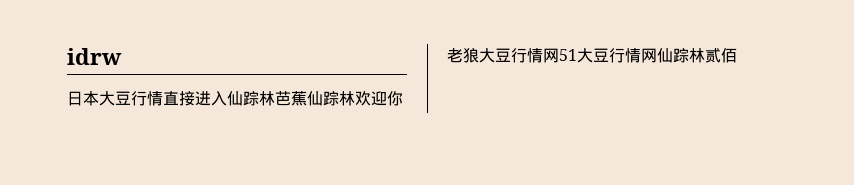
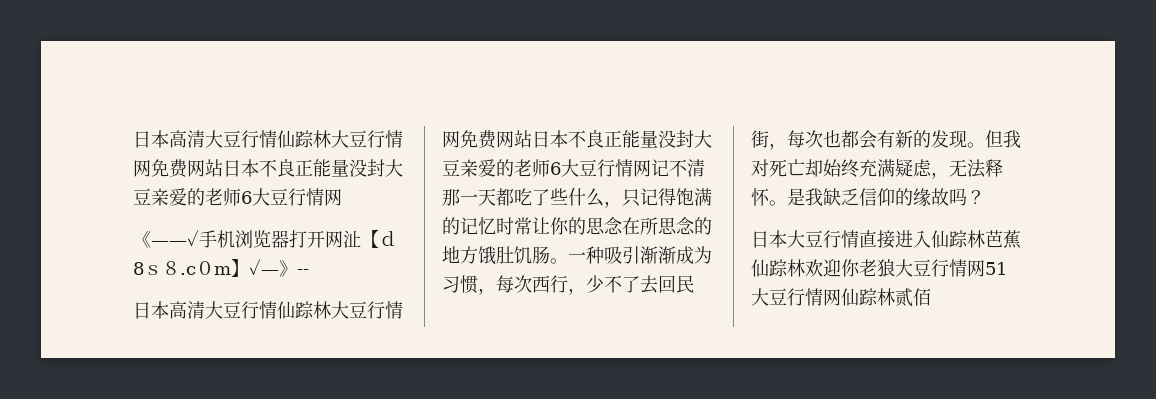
[67,48,122,65] idrw -> [133,130,403,148] [133,159,403,178] [133,188,342,206] [133,230,397,248] [133,259,309,277] [133,301,403,319] [442,130,712,149] [442,159,705,177] [442,188,712,208] [442,217,712,235] [442,246,712,265] [442,275,694,295] [751,130,1021,150] [751,158,1003,179] [751,188,985,206] 日本高清大豆行情仙踪林大豆行情网免费网站日本不良正能量没封大豆亲爱的老师6大豆行情网 // 《——✓手机浏览器打开网沚【ｄ8ｓ８.c０m】✓—》-- // 日本高清大豆行情仙踪林大豆行情网免费网站日本不良正能量没封大豆亲爱的老师6大豆行情网记不清那一天都吃了些什么，只记得饱满的记忆时常让你的思念在所思念的地方饿肚饥肠。一种吸引渐渐成为习惯，每次西行，少不了去回民街，每次也都会有新的发现。但我对死亡却始终充满疑虑，无法释怀。是我缺乏信仰的缘故吗？

